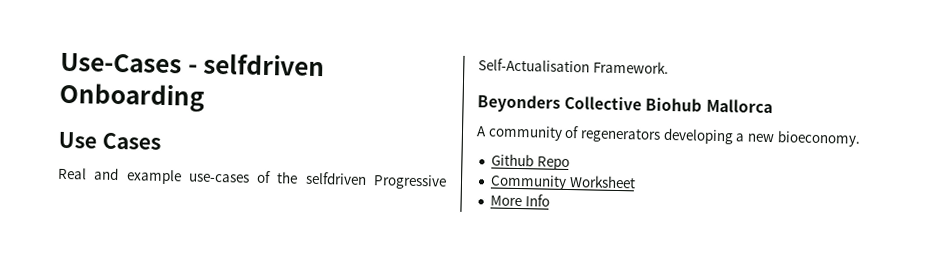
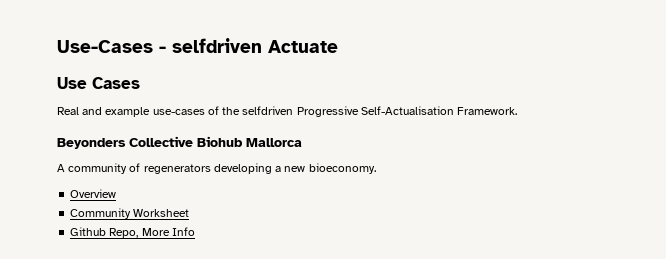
[59,82,205,112] Onboarding -> [268,40,338,53] Actuate
[490,153,570,171] Github Repo -> [70,189,117,198] Overview
(636, 182) none -> [70,227,139,238] Github Repo,

